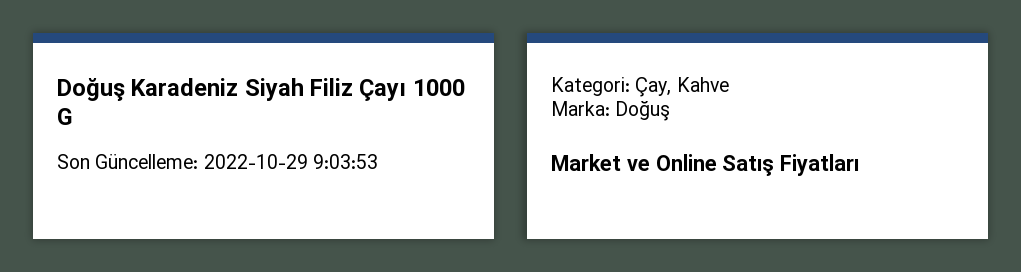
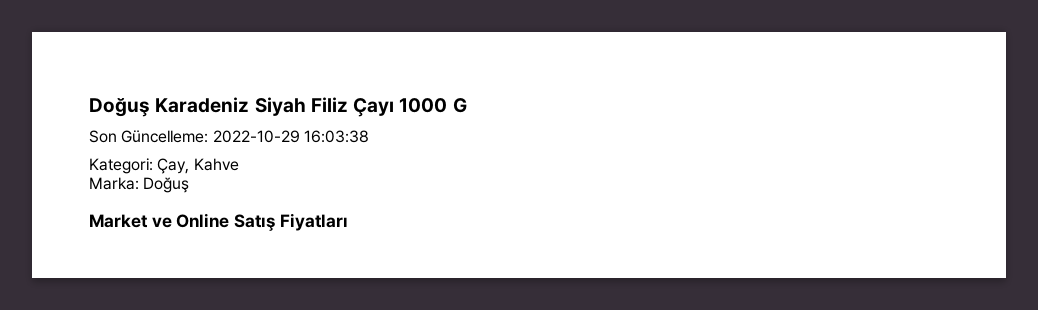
[312,154,378,169] 9:03:53 -> [303,130,369,143] 16:03:38

